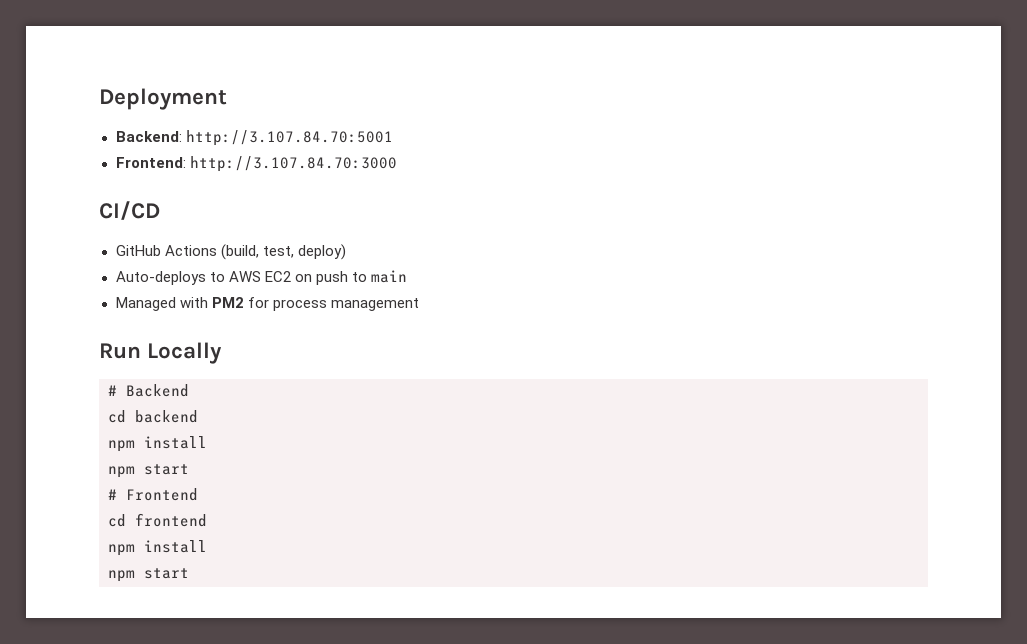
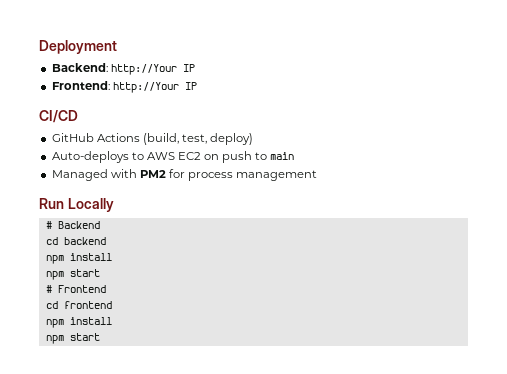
[185,130,393,146] http://3.107.84.70:5001 -> [110,64,195,75] http://Your IP
[189,156,397,172] http://3.107.84.70:3000 -> [112,82,197,93] http://Your IP

